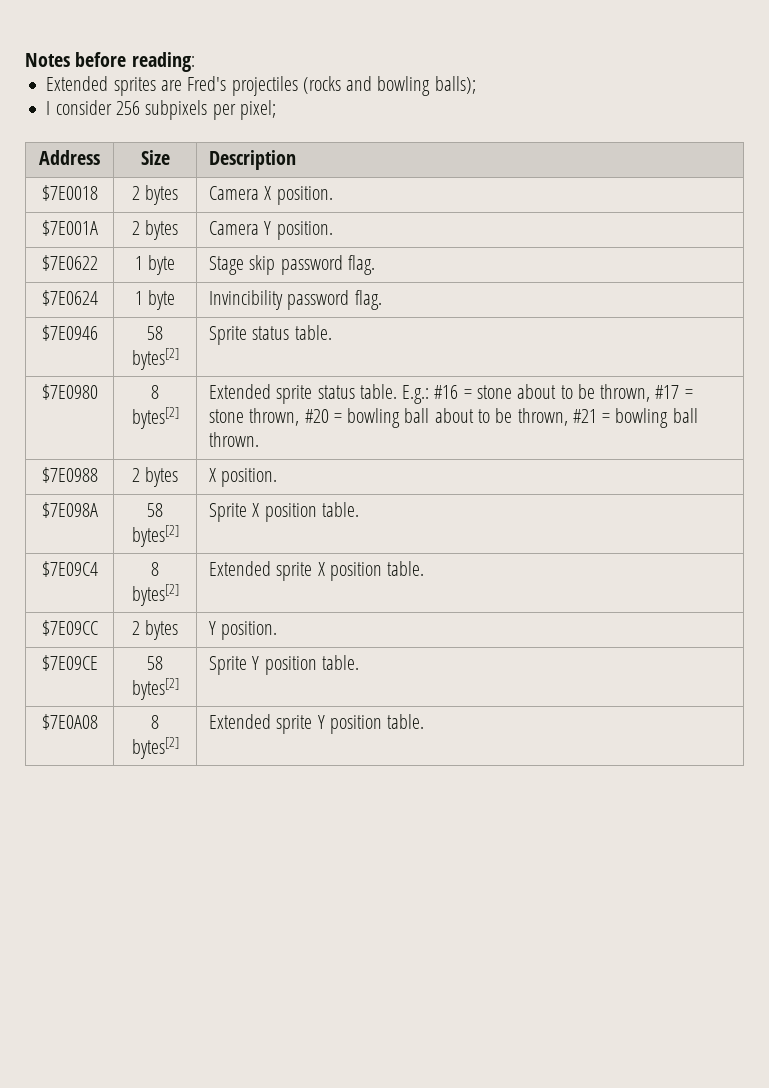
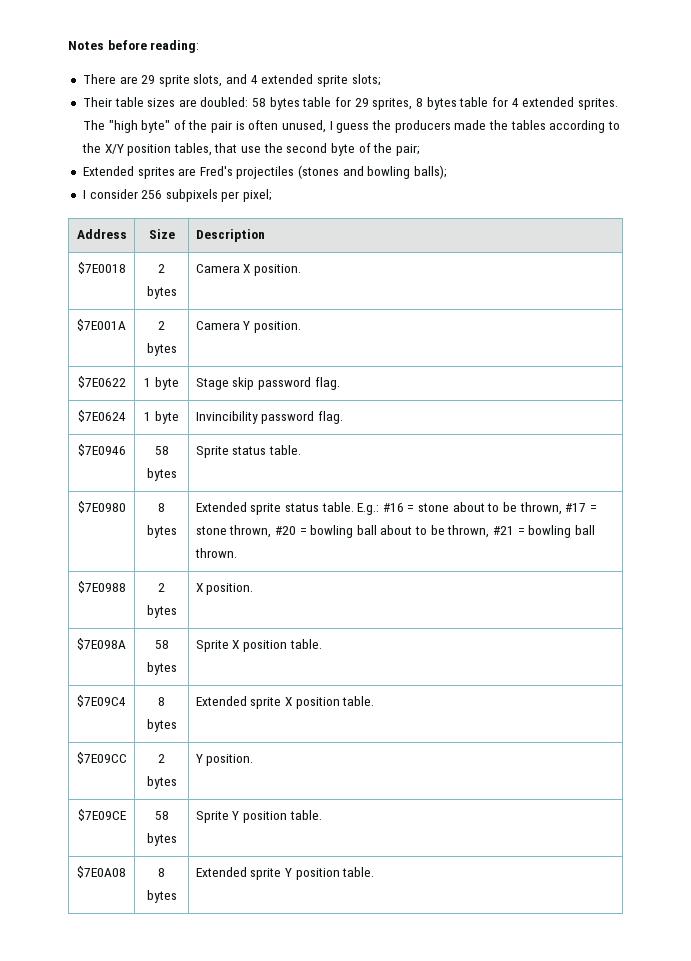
(195, 62) none -> [82,74,381,87] [82,97,618,110] [82,120,620,133] [81,143,420,156] // There are 29 sprite slots, and 4 extended sprite slots; // Their table sizes are doubled: 58 bytes table for 29 sprites, 8 bytes table for 4 extended sprites. The "high byte" of the pair is often unused, I guess the producers made the tables according to the X/Y position tables, that use the second byte of the pair;
[302,76,341,94] (rocks -> [298,165,340,179] (stones
[131,348,179,370] bytes[2] -> [146,468,177,481] bytes
[131,407,179,429] bytes[2] -> [146,525,177,538] bytes
[131,525,179,547] bytes[2] -> [146,662,177,675] bytes
[131,584,179,606] bytes[2] -> [146,719,177,732] bytes
[131,678,179,700] bytes[2] -> [146,833,177,846] bytes
[131,737,179,759] bytes[2] -> [146,890,177,903] bytes

